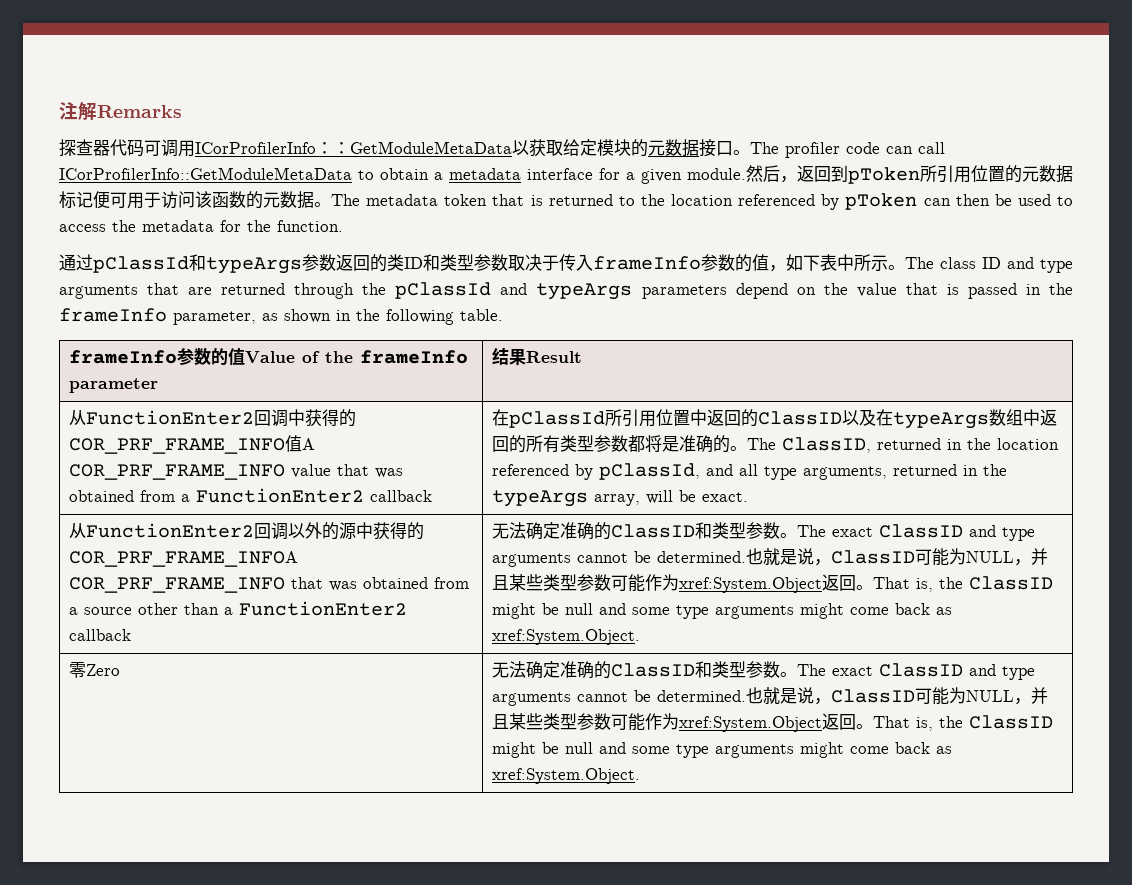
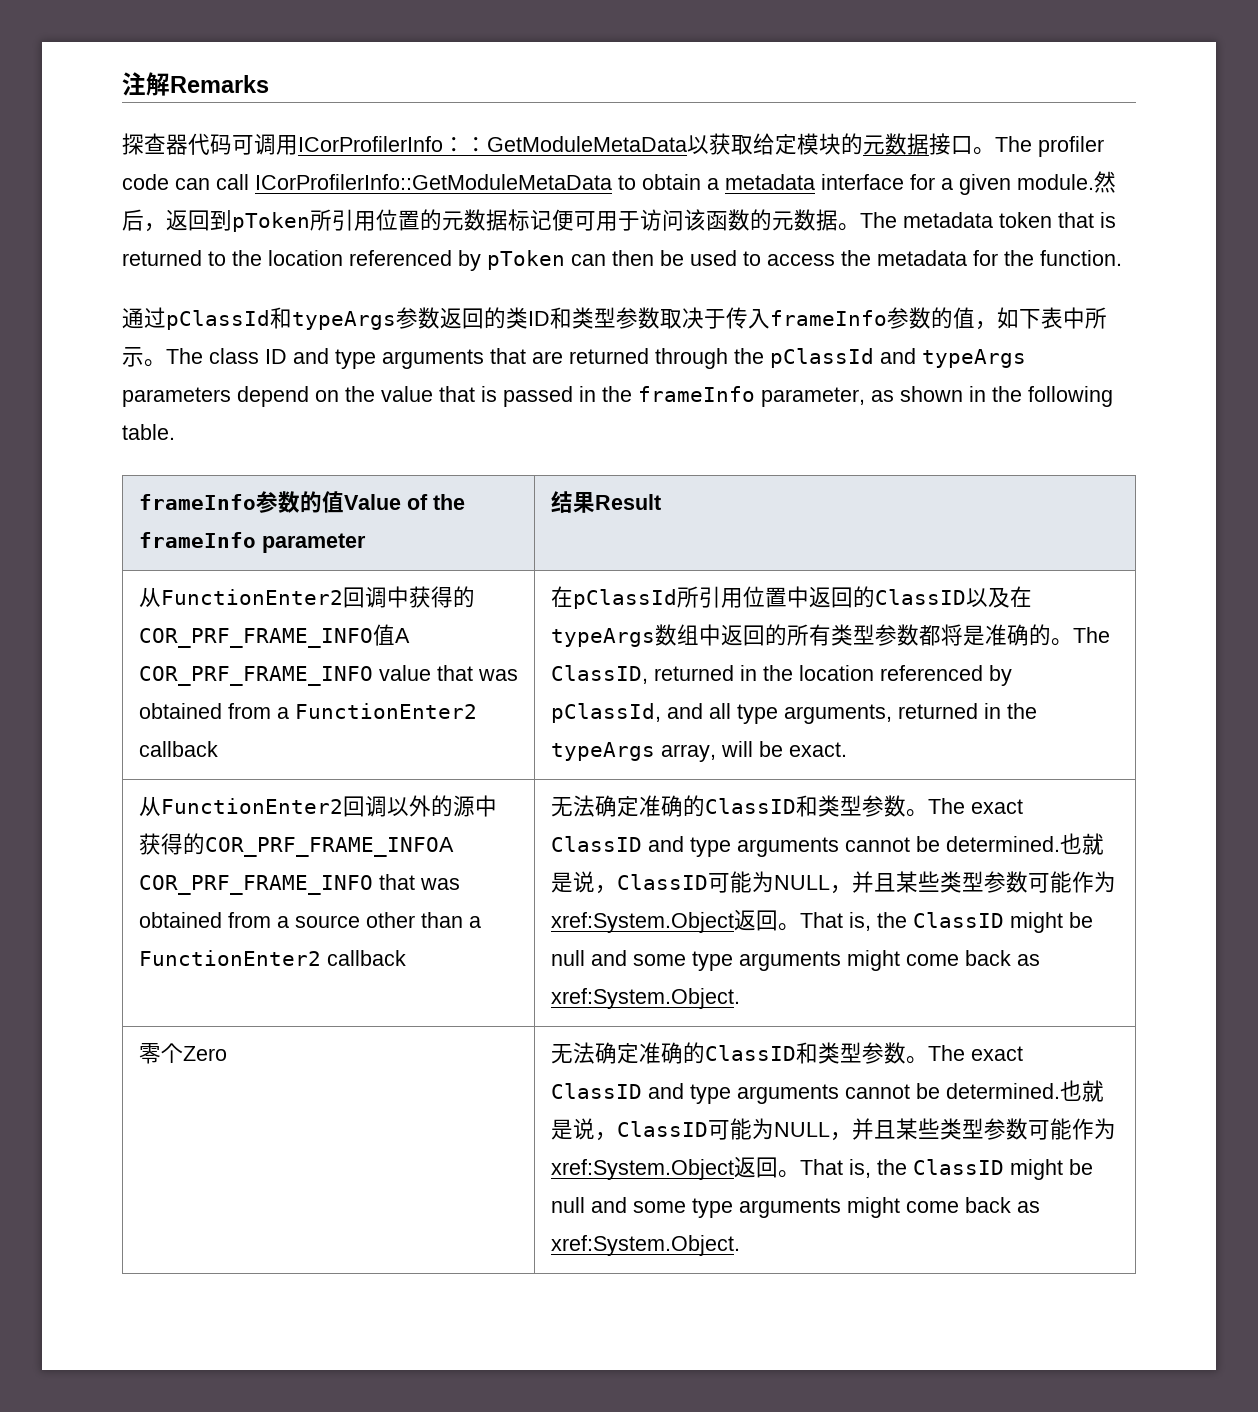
(87, 670) none -> [160,1043,183,1063] 个

